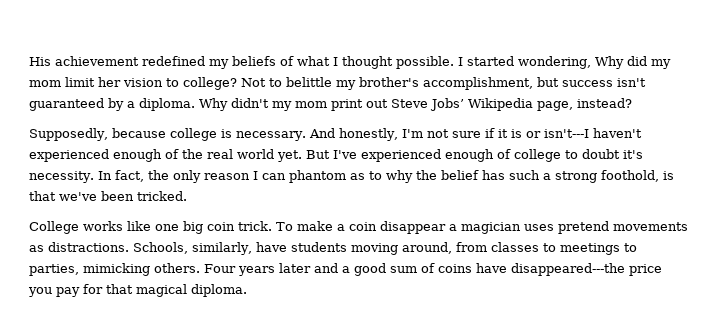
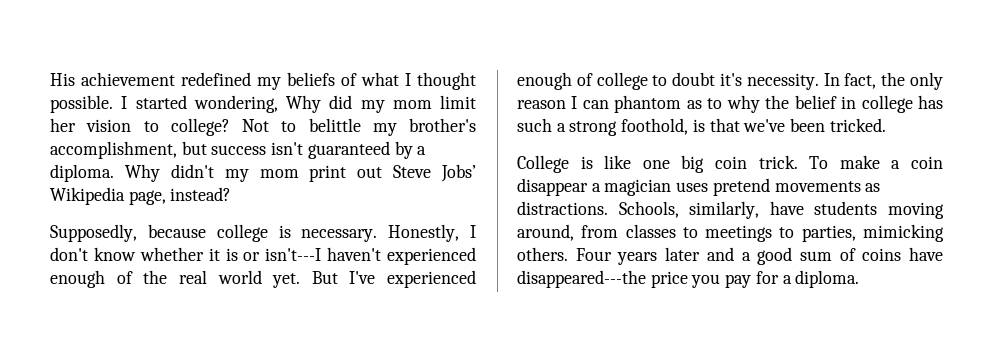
[308,128,495,141] And honestly, I'm not sure if -> [388,224,476,242] [50,247,204,261] Honestly, I don't know whether
(479, 175) none -> [841,95,913,113] in college
[83,221,123,231] works -> [580,156,593,169] is
[106,284,187,297] that magical -> [782,275,792,284] a

